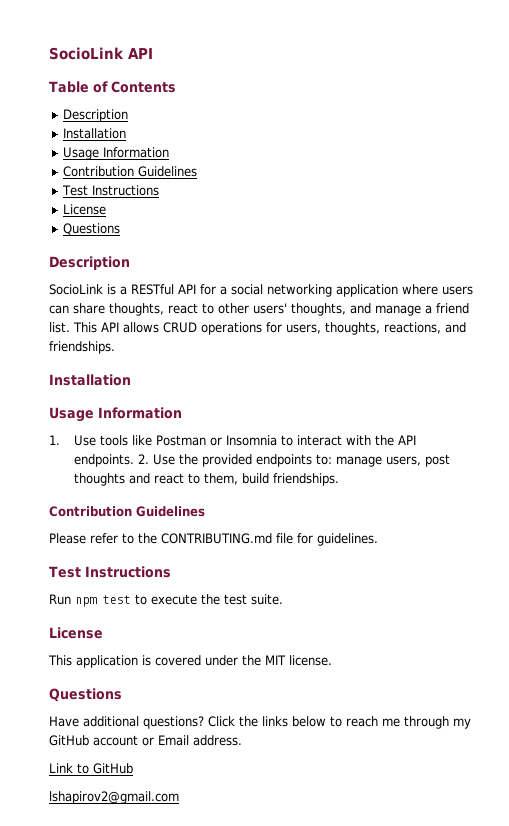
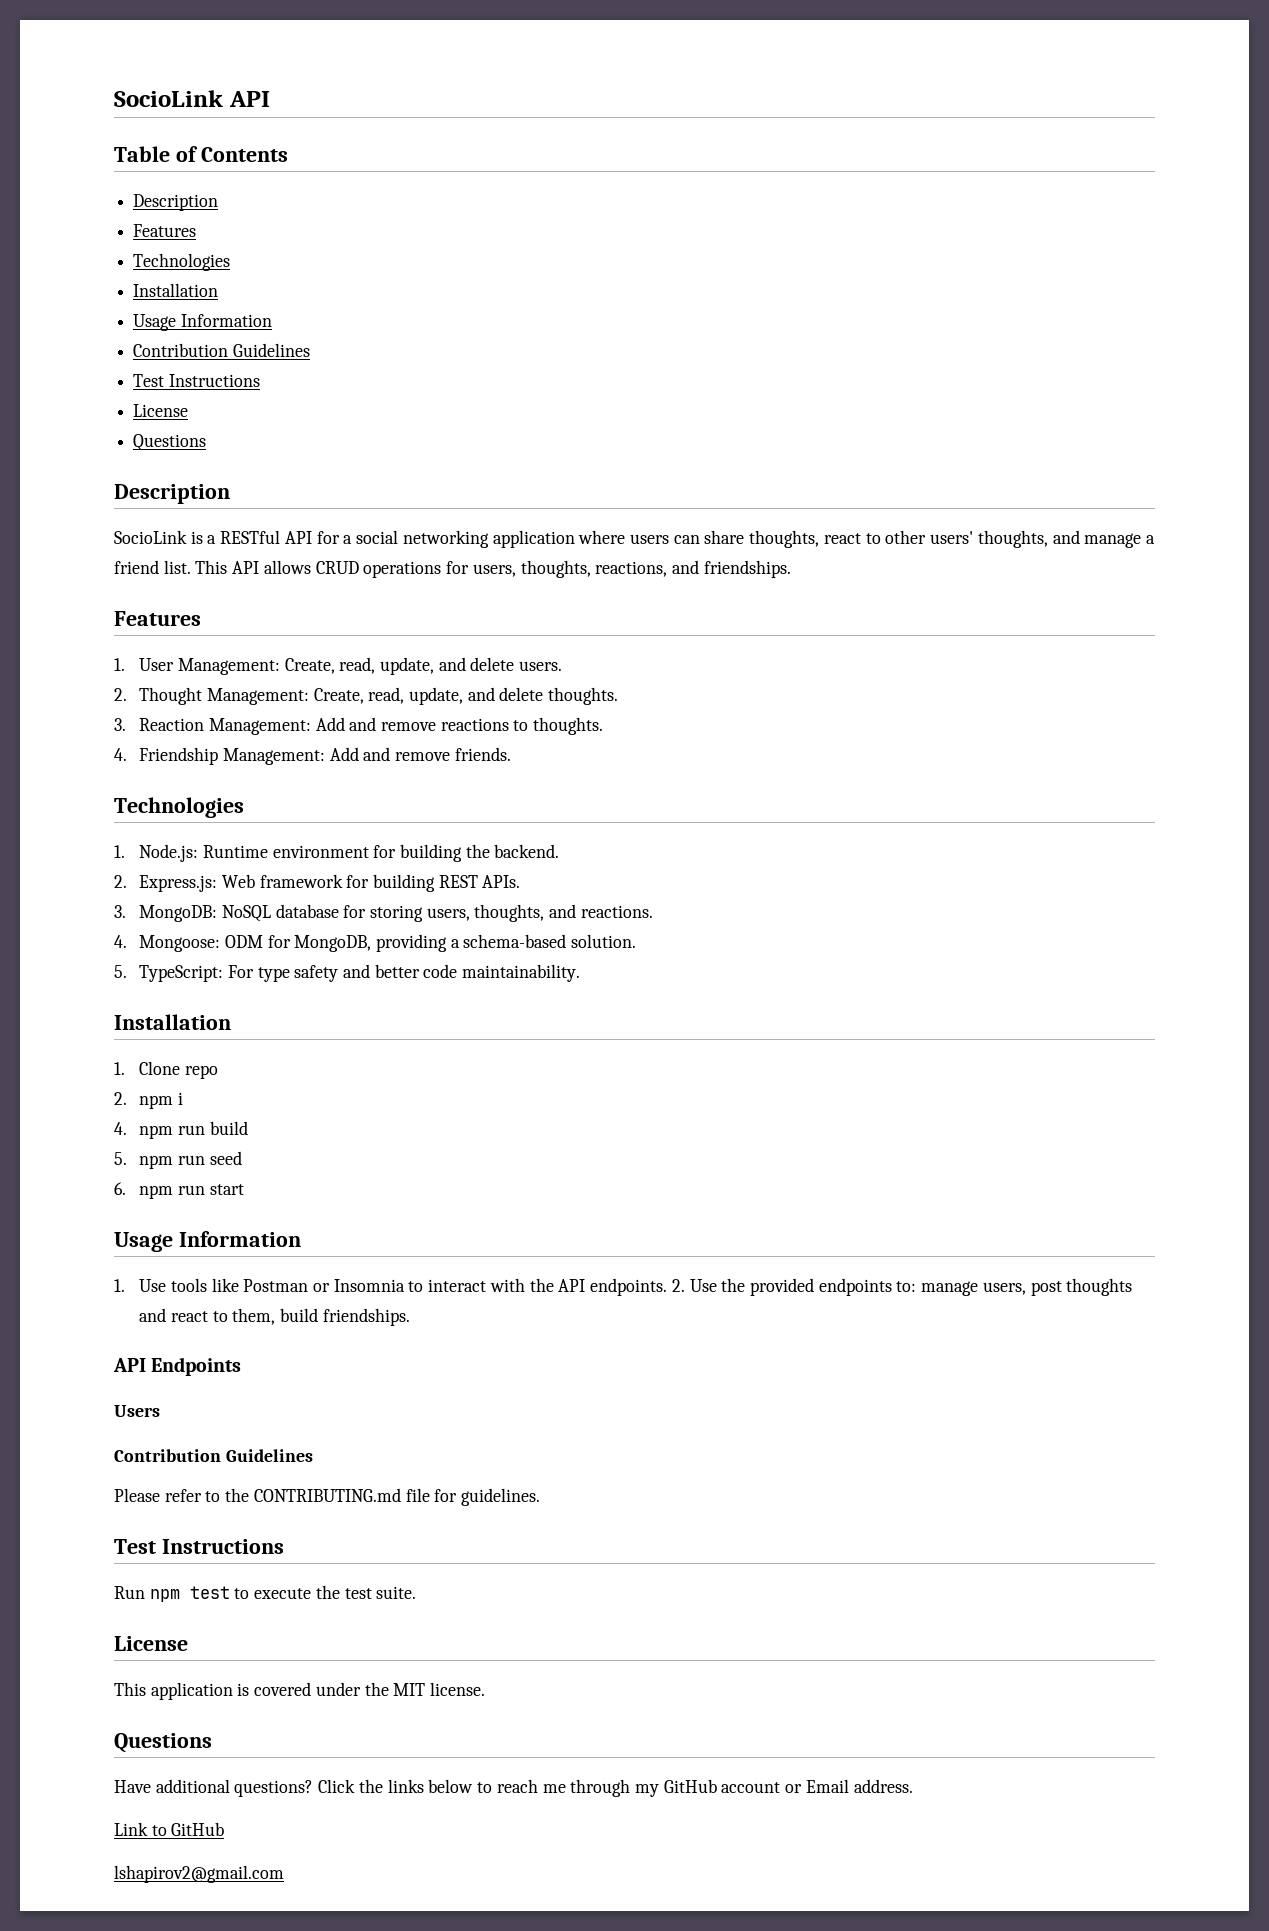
(128, 115) none -> [133,224,197,237] [133,253,231,271] // Features // Technologies
[49,374,131,386] Installation -> [114,611,201,626] [114,657,563,675] [114,687,619,705] [114,717,604,735] [114,747,511,765] [114,797,244,818] [114,844,560,862] [114,874,521,892] [114,904,653,922] [114,934,637,952] [114,964,581,982] [114,1014,231,1030] [114,1061,218,1079] [114,1092,183,1109] [114,1121,248,1139] [114,1151,242,1169] [114,1182,244,1199] Features // 1. User Management: Create, read, update, and delete users. // 2. Thought Management: Create, read, update, and delete thoughts. // 3. Reaction Management: Add and remove reactions to thoughts. // 4. Friendship Management: Add and remove friends. // Technologies // 1. Node.js: Runtime environment for building the backend. // 2. Express.js: Web framework for building REST APIs. // 3. MongoDB: NoSQL database for storing users, thoughts, and reactions. // 4. Mongoose: ODM for MongoDB, providing a schema-based solution. // 5. TypeScript: For type safety and better code maintainability. // Installation // 1. Clone repo // 2. npm i // 4. npm run build // 5. npm run seed // 6. npm run start
(339, 479) none -> [113,1357,242,1376] [114,1405,160,1417] // API Endpoints // Users

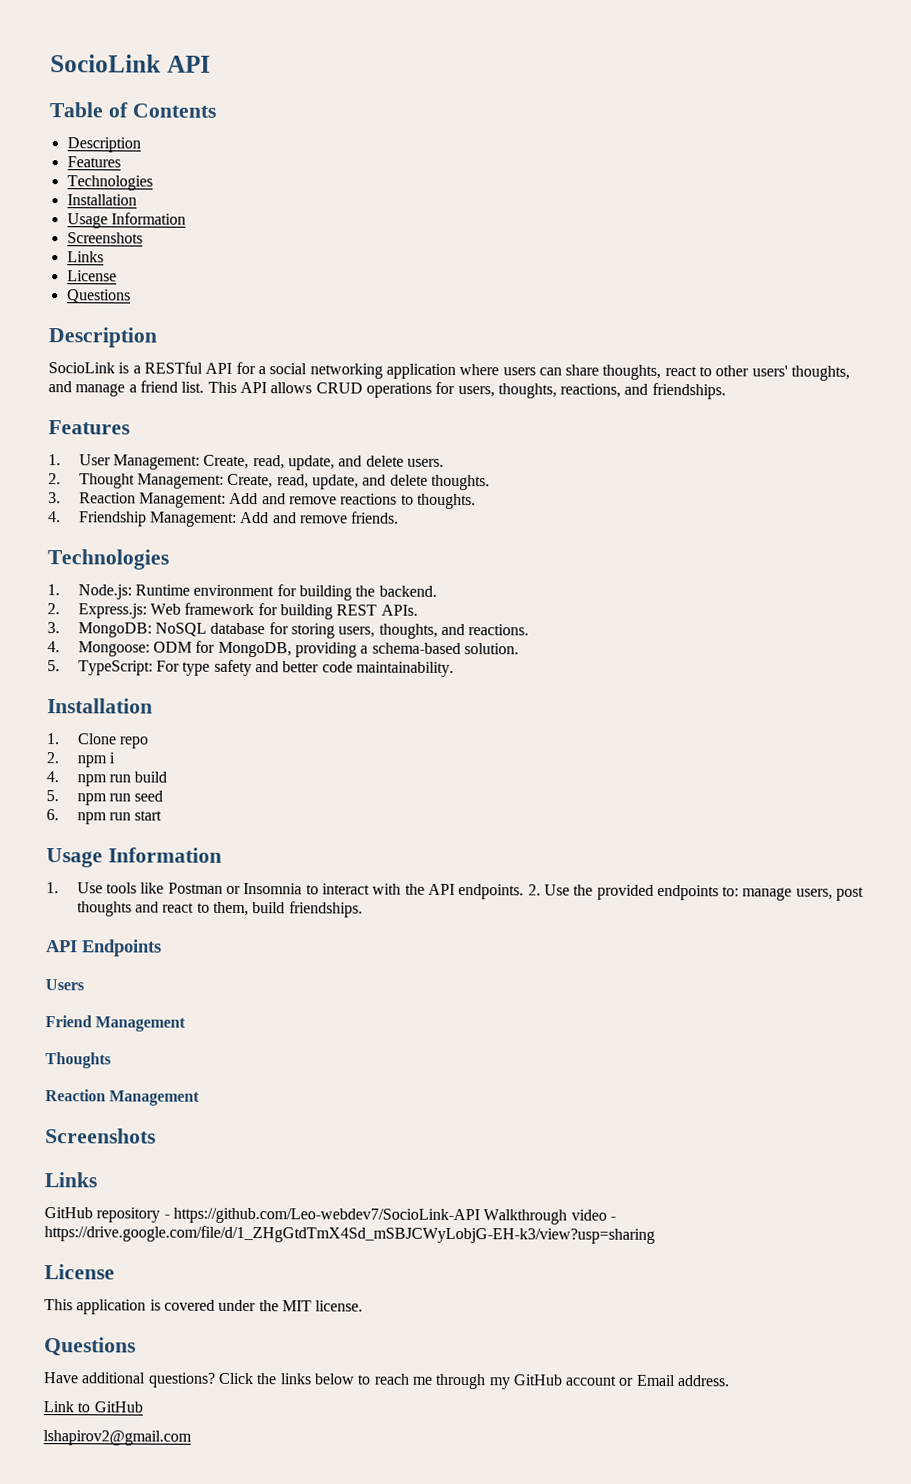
[133,343,310,357] [133,374,260,387] Contribution Guidelines // Test Instructions -> [66,232,143,244] [66,251,104,263] Screenshots // Links
[114,1449,313,1462] [114,1488,541,1506] [114,1539,284,1554] [114,1585,417,1602] Contribution Guidelines // Please refer to the CONTRIBUTING.md file for guidelines. // Test Instructions // Run npm test to execute the test suite. -> [45,1015,187,1032] [45,1052,111,1069] [45,1089,201,1106] [45,1128,156,1144] [44,1172,97,1188] [44,1207,616,1225] [44,1225,655,1244] Friend Management // Thoughts // Reaction Management // Screenshots // Links // GitHub repository - https://github.com/Leo-webdev7/SocioLink-API Walkthrough video - https://drive.google.com/file/d/1_ZHgGtdTmX4Sd_mSBJCWyLobjG-EH-k3/view?usp=sharing

